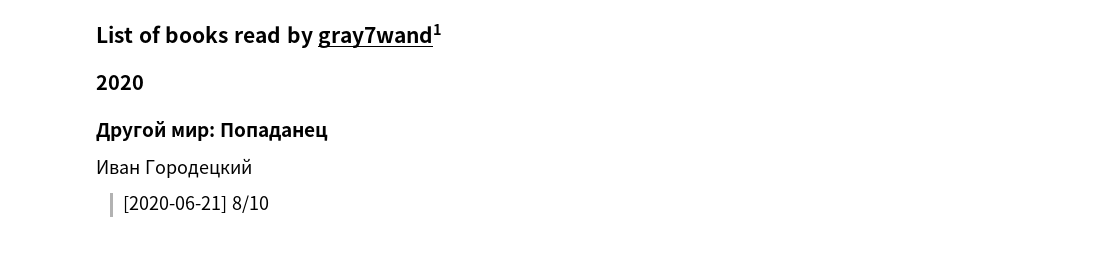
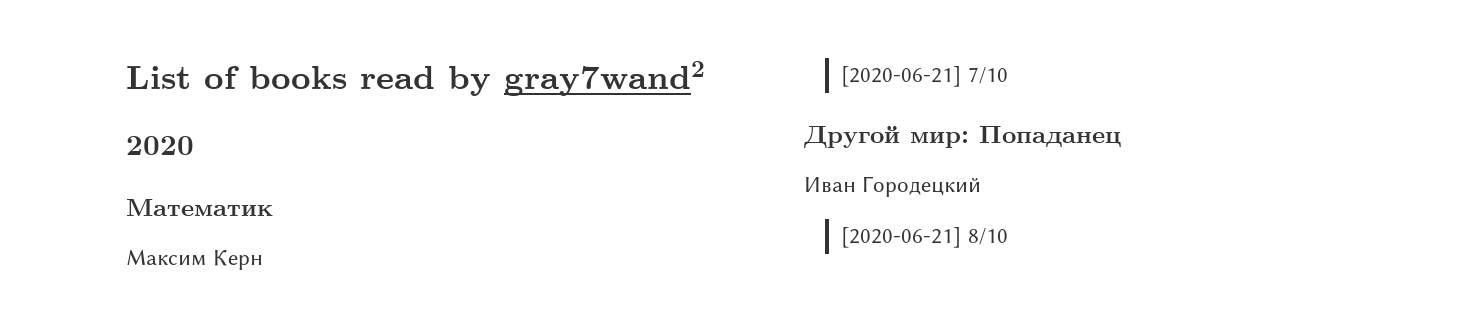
[318,24,443,48] gray7wand1 -> [504,61,705,96] gray7wand2
(144, 82) none -> [126,199,273,216] [126,249,264,270] [841,66,1008,87] // Математик // Максим Керн // [2020-06-21] 7/10

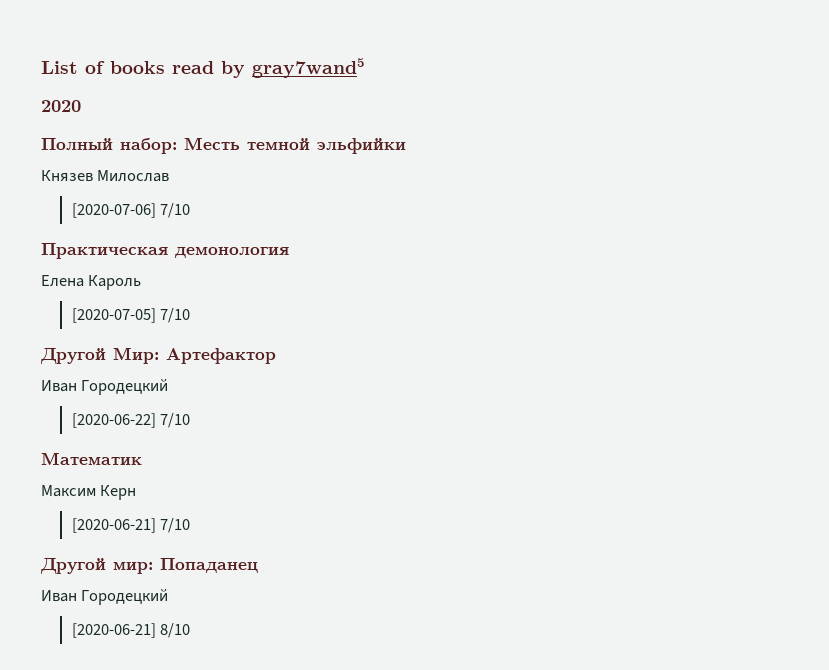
[504,61,705,96] gray7wand2 -> [252,58,364,78] gray7wand5
(194, 145) none -> [41,137,406,154] [41,170,170,182] [71,203,190,218] [41,243,289,259] [41,275,142,290] [71,308,190,323] [40,347,276,364] [41,379,169,395] [71,413,190,428] // Полный набор: Месть темной эльфийки // Князев Милослав // [2020-07-06] 7/10 // Практическая демонология // Елена Кароль // [2020-07-05] 7/10 // Другой Мир: Артефактор // Иван Городецкий // [2020-06-22] 7/10

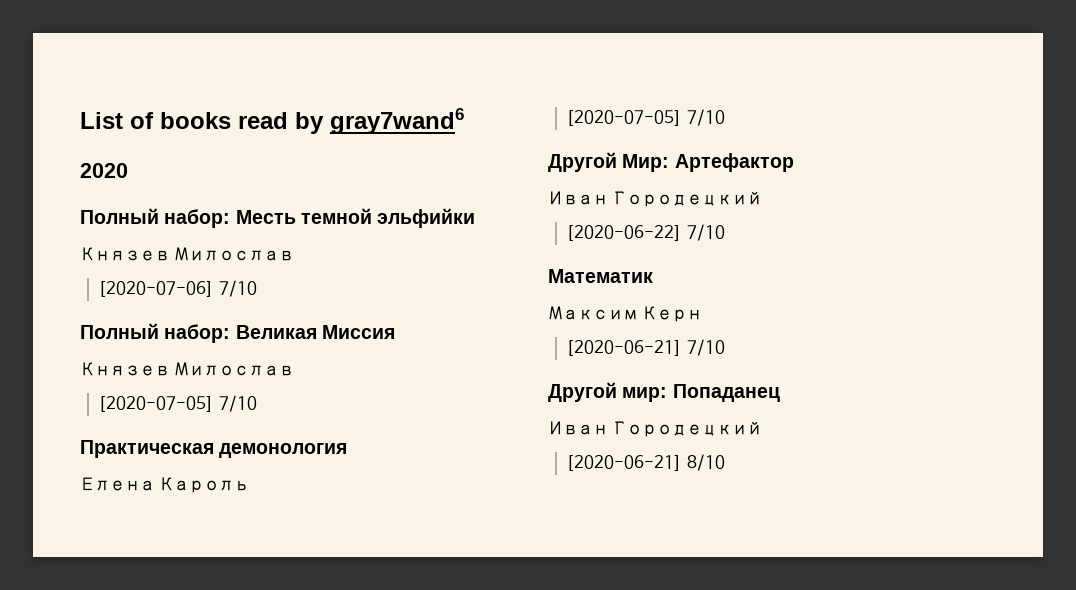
[252,58,364,78] gray7wand5 -> [330,108,464,134] gray7wand6
(190, 210) none -> [80,323,395,343] [80,362,295,376] [98,395,257,412] // Полный набор: Великая Миссия // Князев Милослав // [2020-07-05] 7/10

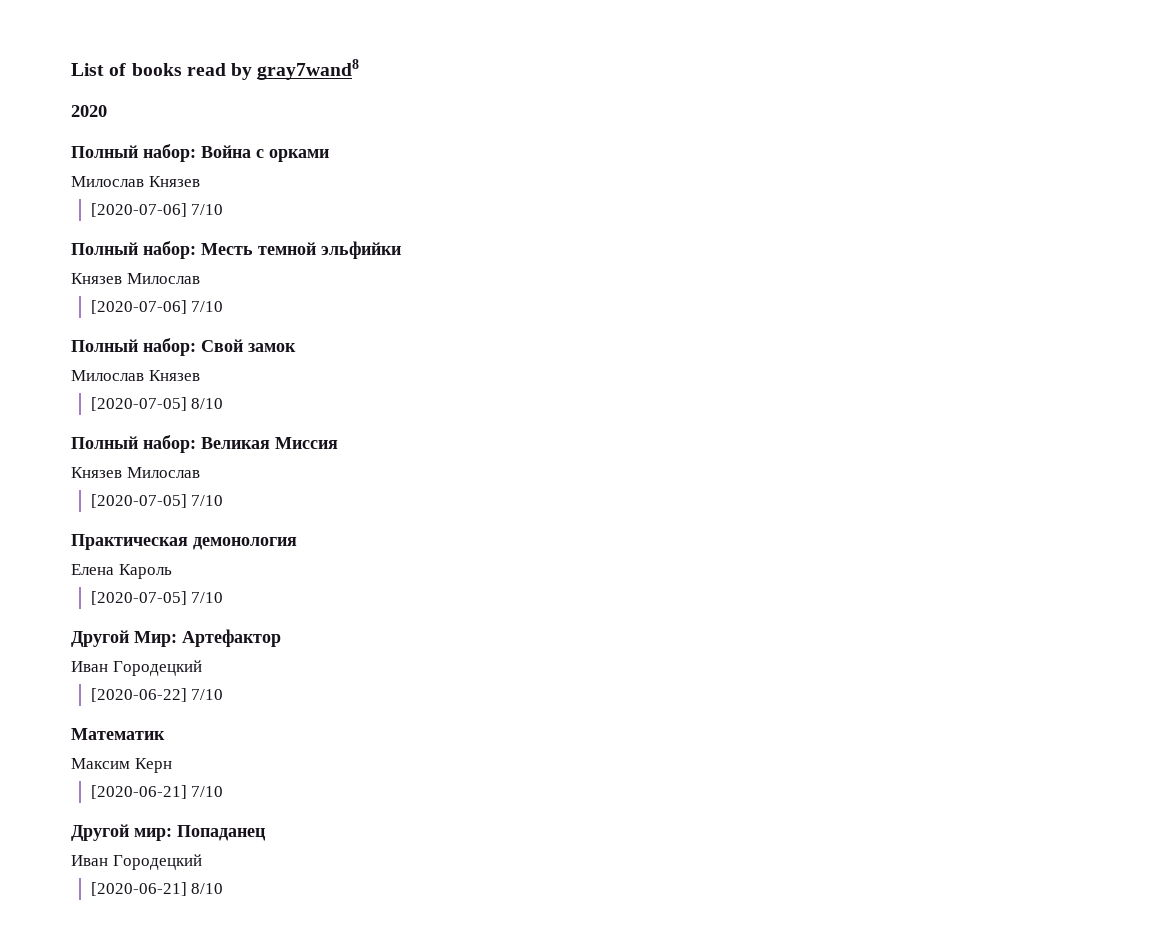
[330,108,464,134] gray7wand6 -> [257,59,360,80] gray7wand8
(128, 170) none -> [71,144,329,162] [71,176,200,187] [90,203,224,217] // Полный набор: Война с орками // Милослав Князев // [2020-07-06] 7/10
(257, 288) none -> [71,338,296,356] [71,370,200,381] [90,397,224,411] // Полный набор: Свой замок // Милослав Князев // [2020-07-05] 8/10

